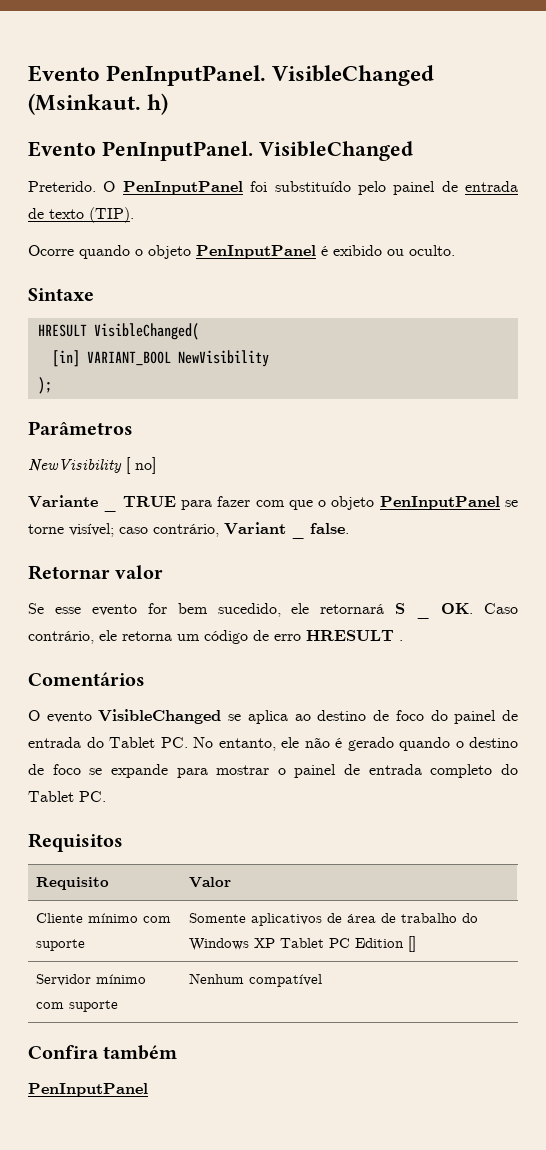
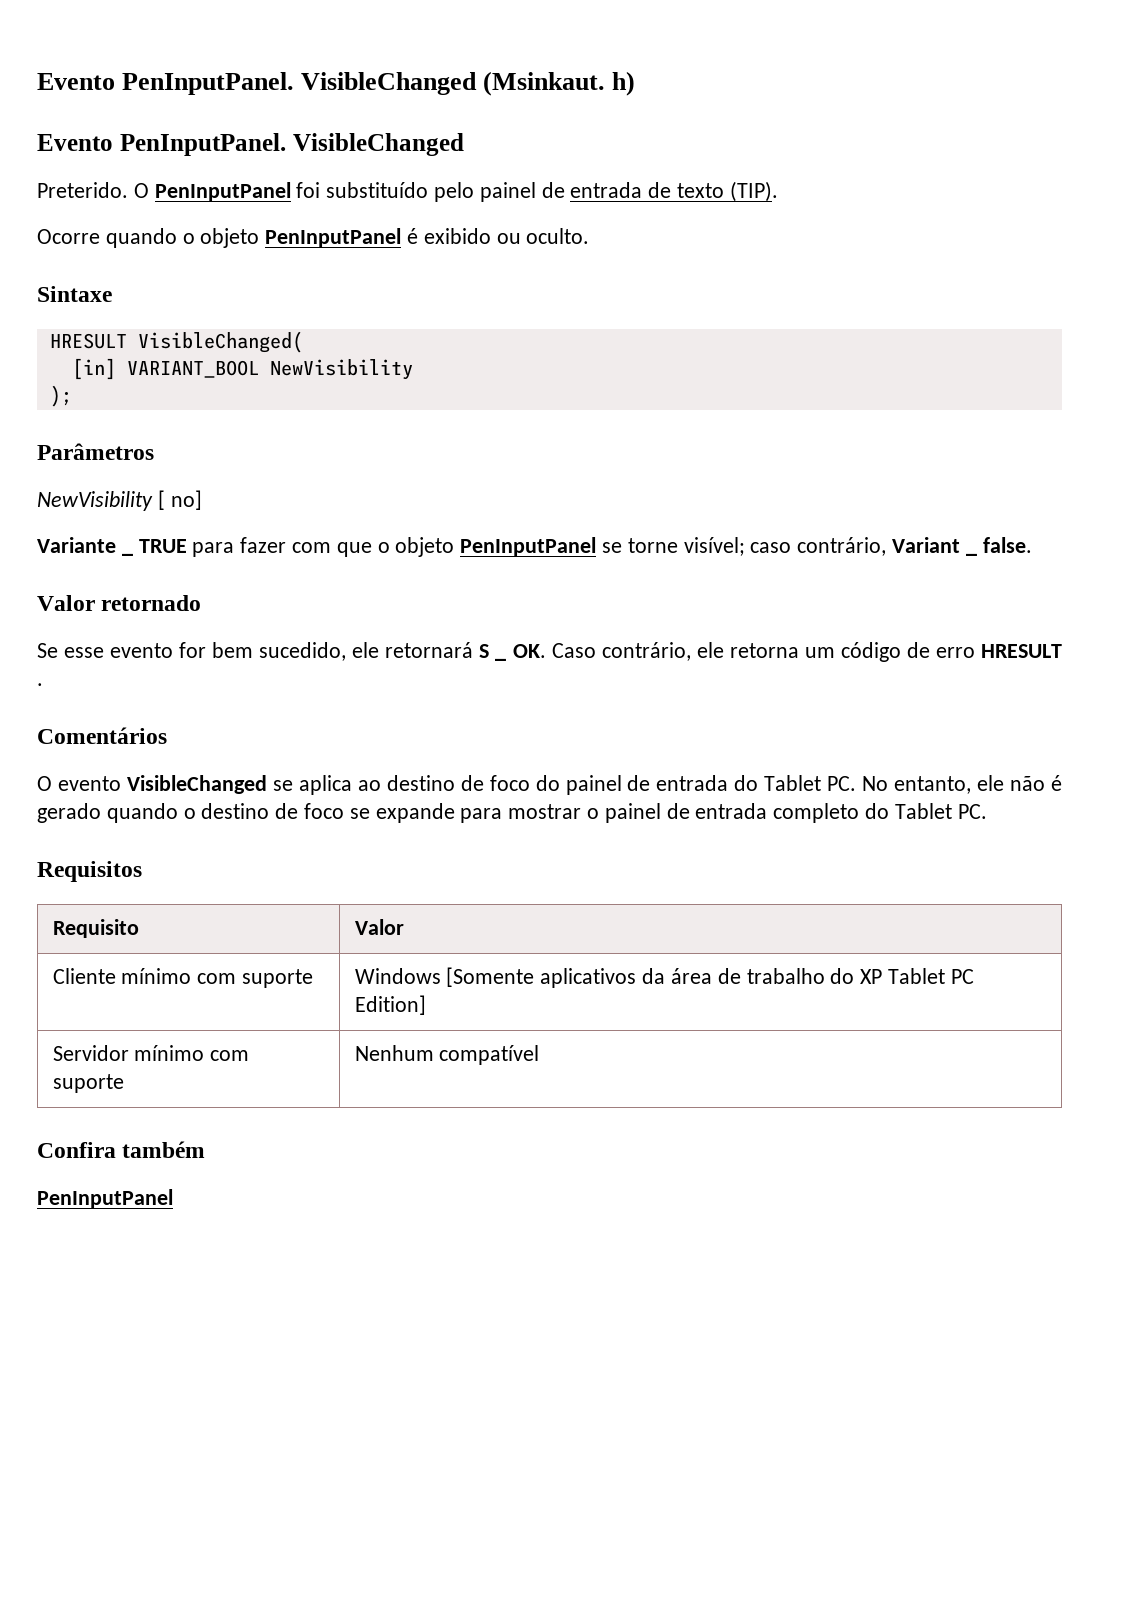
[28,565,164,580] Retornar valor -> [37,595,202,611] Valor retornado
[188,913,342,926] Somente aplicativos de -> [354,967,666,988] Windows [Somente aplicativos da
[188,938,249,951] Windows -> (855, 976) none
[354,936,416,952] Edition [] -> [354,995,426,1015] Edition]

